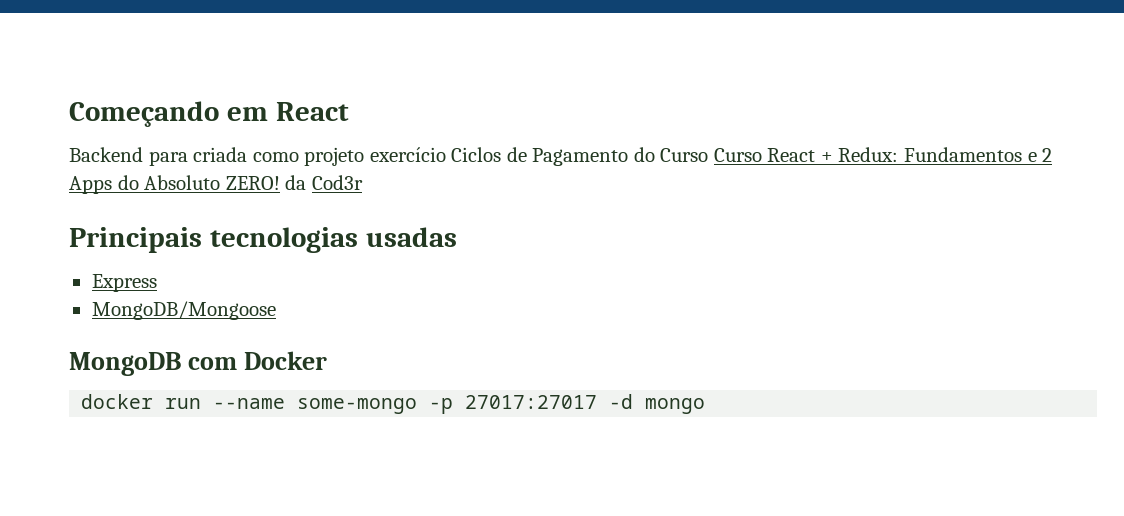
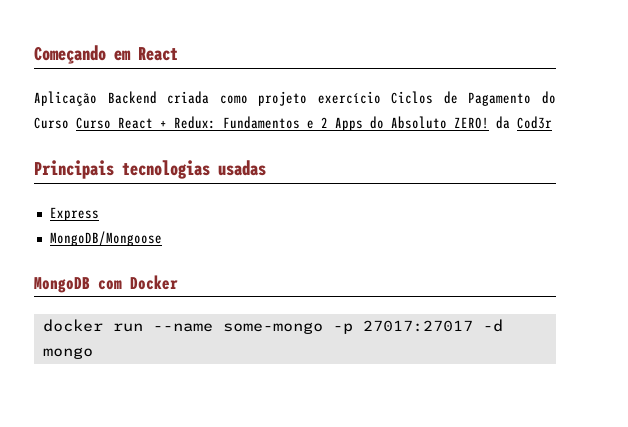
[69,147,188,166] Backend para -> [34,91,157,106] Aplicação Backend

